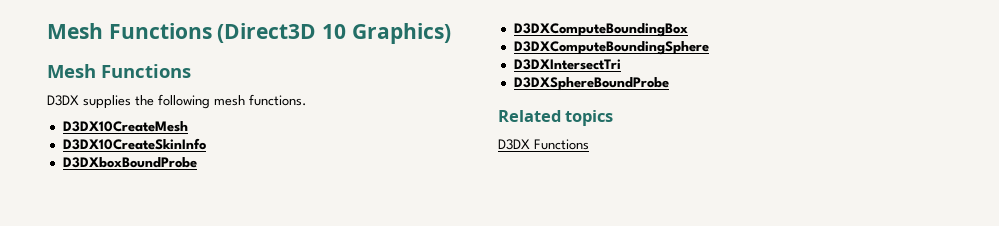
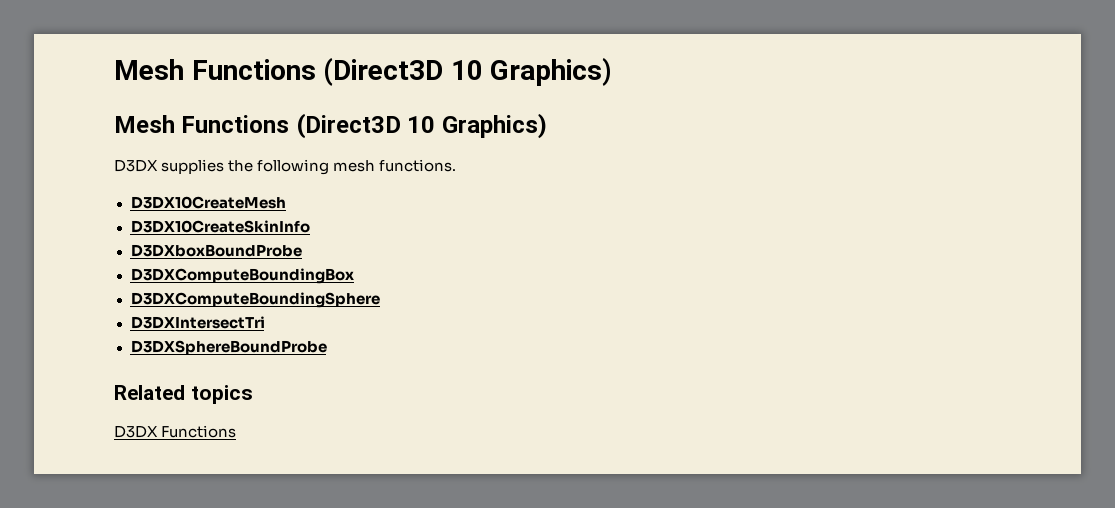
(191, 71) none -> [295,113,547,139] (Direct3D 10 Graphics)

